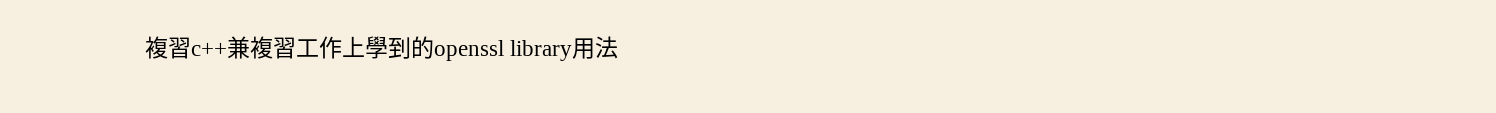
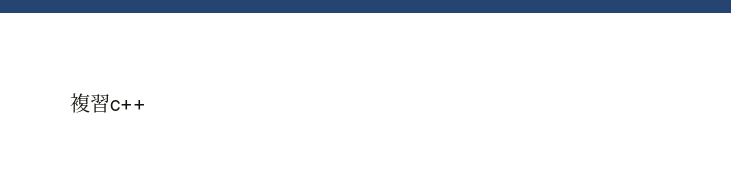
[226,36,619,61] 兼複習工作上學到的openssl library用法 -> (146, 105) none

